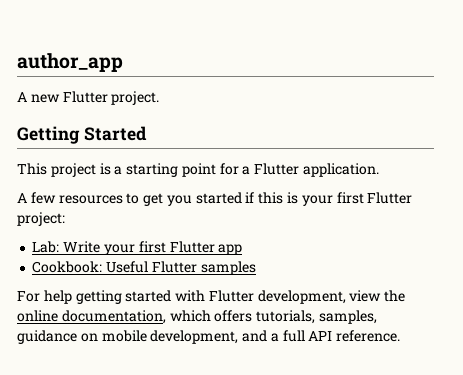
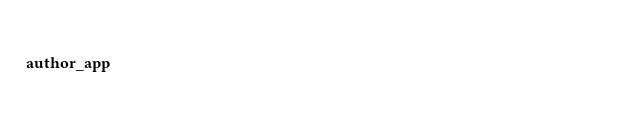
[17,91,160,105] [17,126,147,144] [17,163,380,177] [17,192,413,206] [17,212,65,226] [32,241,243,255] [32,261,256,275] [17,290,406,304] [17,310,377,324] [17,330,401,344] // A new Flutter project. // Getting Started // This project is a starting point for a Flutter application. // A few resources to get you started if this is your first Flutter project: // Lab: Write your first Flutter app // Cookbook: Useful Flutter samples // For help getting started with Flutter development, view the online documentation, which offers tutorials, samples, guidance on mobile development, and a full API reference. -> (110, 64) none

